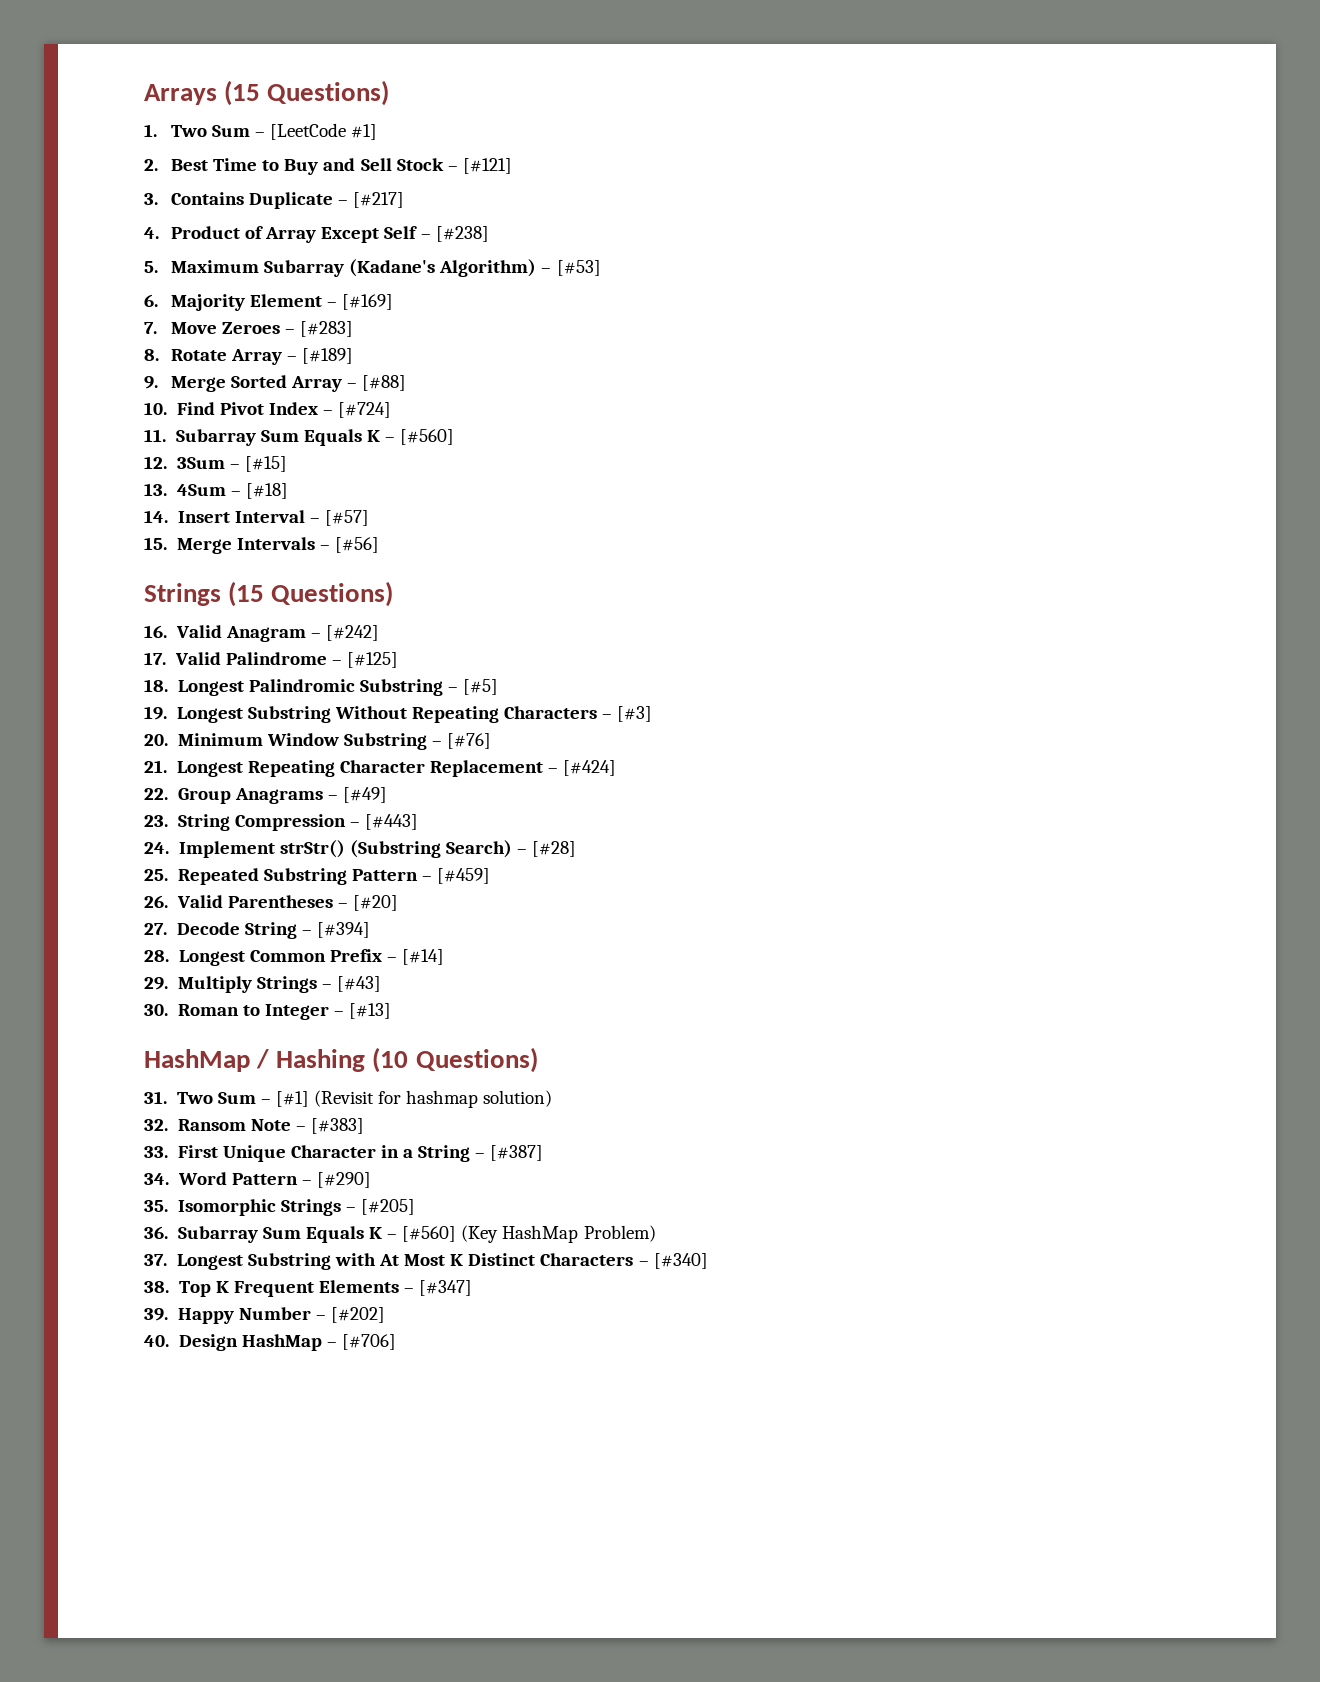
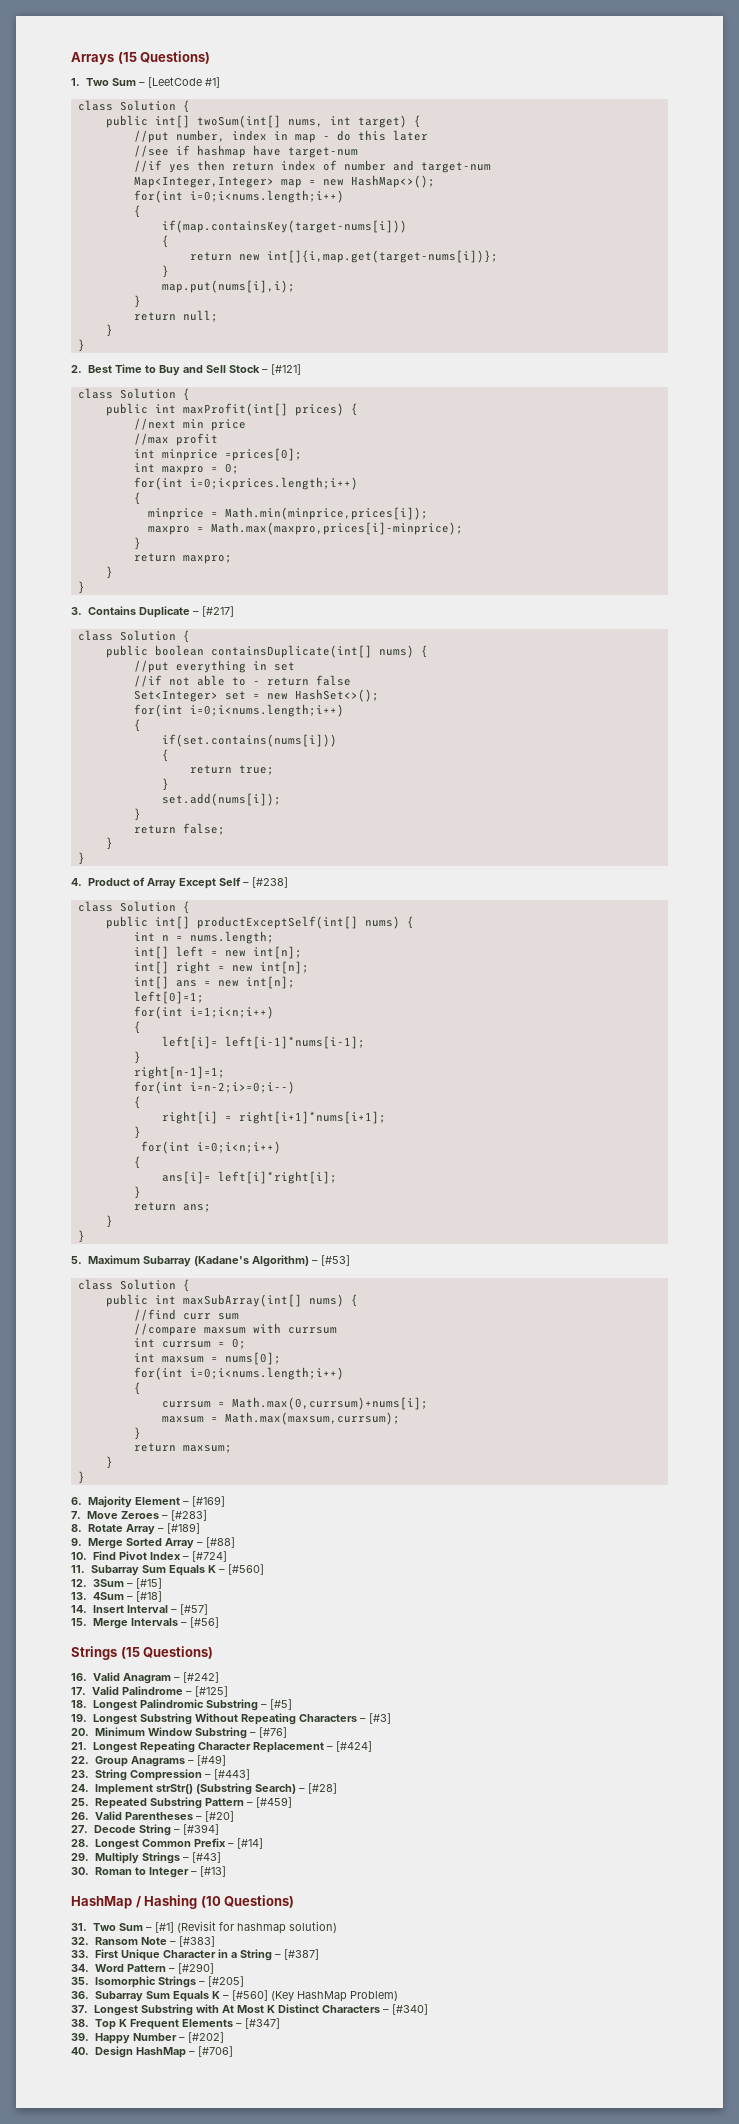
(378, 132) none -> [77,100,190,113] [105,115,421,128] [133,130,428,143] [133,145,358,158] [133,160,491,173] [133,175,435,188] [133,190,344,203] [133,205,141,218] [161,220,407,233] [161,235,169,248] [189,250,498,263] [161,265,169,278] [161,280,295,293] [133,295,141,308] [133,310,218,322] [105,324,113,337] [77,339,85,352] // class Solution { // public int[] twoSum(int[] nums, int target) { // //put number, index in map - do this later // //see if hashmap have target-num // //if yes then return index of number and target-num // Map<Integer,Integer> map = new HashMap<>(); // for(int i=0;i<nums.length;i++) // { // if(map.containsKey(target-nums[i])) // { // return new int[]{i,map.get(target-nums[i])}; // } // map.put(nums[i],i); // } // return null; // } // }
(512, 166) none -> [77,388,190,401] [105,403,358,416] [133,418,246,431] [133,433,218,446] [133,448,302,461] [133,463,239,475] [133,477,358,490] [133,492,141,505] [147,507,428,520] [147,522,463,535] [133,537,141,550] [133,553,232,564] [105,566,113,579] [77,581,85,594] // class Solution { // public int maxProfit(int[] prices) { // //next min price // //max profit // int minprice =prices[0]; // int maxpro = 0; // for(int i=0;i<prices.length;i++) // { // minprice = Math.min(minprice,prices[i]); // maxpro = Math.max(maxpro,prices[i]-minprice); // } // return maxpro; // } // }
(405, 200) none -> [77,630,190,643] [105,645,428,658] [133,660,295,673] [133,675,351,687] [133,689,379,702] [133,704,344,717] [133,719,141,732] [161,734,337,747] [161,749,169,762] [189,765,274,775] [161,778,169,791] [161,793,281,806] [133,808,141,821] [133,823,225,835] [105,837,113,850] [77,852,85,865] // class Solution { // public boolean containsDuplicate(int[] nums) { // //put everything in set // //if not able to - return false // Set<Integer> set = new HashSet<>(); // for(int i=0;i<nums.length;i++) // { // if(set.contains(nums[i])) // { // return true; // } // set.add(nums[i]); // } // return false; // } // }
(489, 234) none -> [77,901,190,914] [105,916,414,929] [133,931,274,944] [133,946,302,959] [133,961,309,974] [133,976,295,989] [133,991,204,1004] [133,1006,274,1019] [133,1021,141,1034] [161,1036,365,1049] [133,1051,141,1064] [133,1066,225,1079] [133,1081,295,1094] [133,1096,141,1109] [161,1111,386,1124] [133,1126,141,1139] [140,1141,281,1154] [133,1156,141,1169] [161,1171,337,1184] [133,1186,141,1199] [133,1202,211,1212] [105,1215,113,1228] [77,1230,85,1243] // class Solution { // public int[] productExceptSelf(int[] nums) { // int n = nums.length; // int[] left = new int[n]; // int[] right = new int[n]; // int[] ans = new int[n]; // left[0]=1; // for(int i=1;i<n;i++) // { // left[i]= left[i-1]*nums[i-1]; // } // right[n-1]=1; // for(int i=n-2;i>=0;i--) // { // right[i] = right[i+1]*nums[i+1]; // } // for(int i=0;i<n;i++) // { // ans[i]= left[i]*right[i]; // } // return ans; // } // }
(601, 268) none -> [77,1279,190,1292] [105,1294,358,1307] [133,1309,239,1321] [133,1323,337,1336] [133,1338,246,1349] [133,1352,281,1365] [133,1367,344,1380] [133,1382,141,1395] [161,1397,428,1410] [161,1412,400,1425] [133,1427,141,1440] [133,1443,232,1453] [105,1456,113,1469] [77,1471,85,1484] // class Solution { // public int maxSubArray(int[] nums) { // //find curr sum // //compare maxsum with currsum // int currsum = 0; // int maxsum = nums[0]; // for(int i=0;i<nums.length;i++) // { // currsum = Math.max(0,currsum)+nums[i]; // maxsum = Math.max(maxsum,currsum); // } // return maxsum; // } // }

